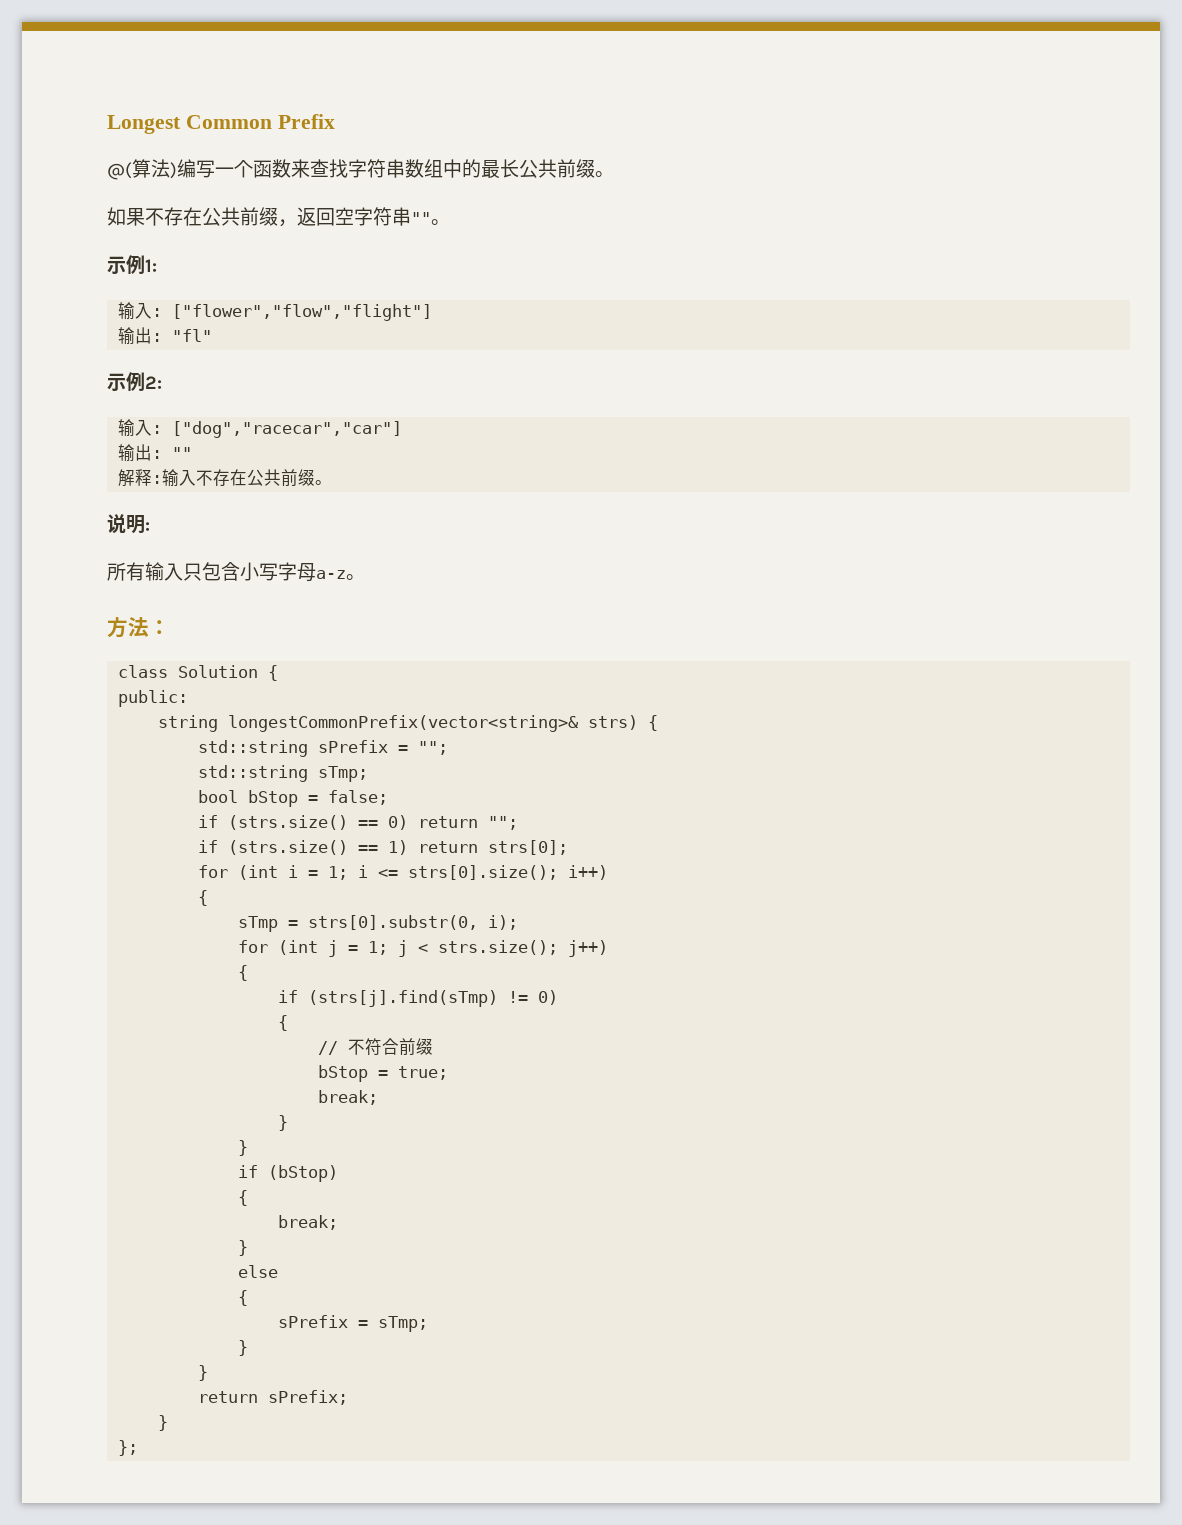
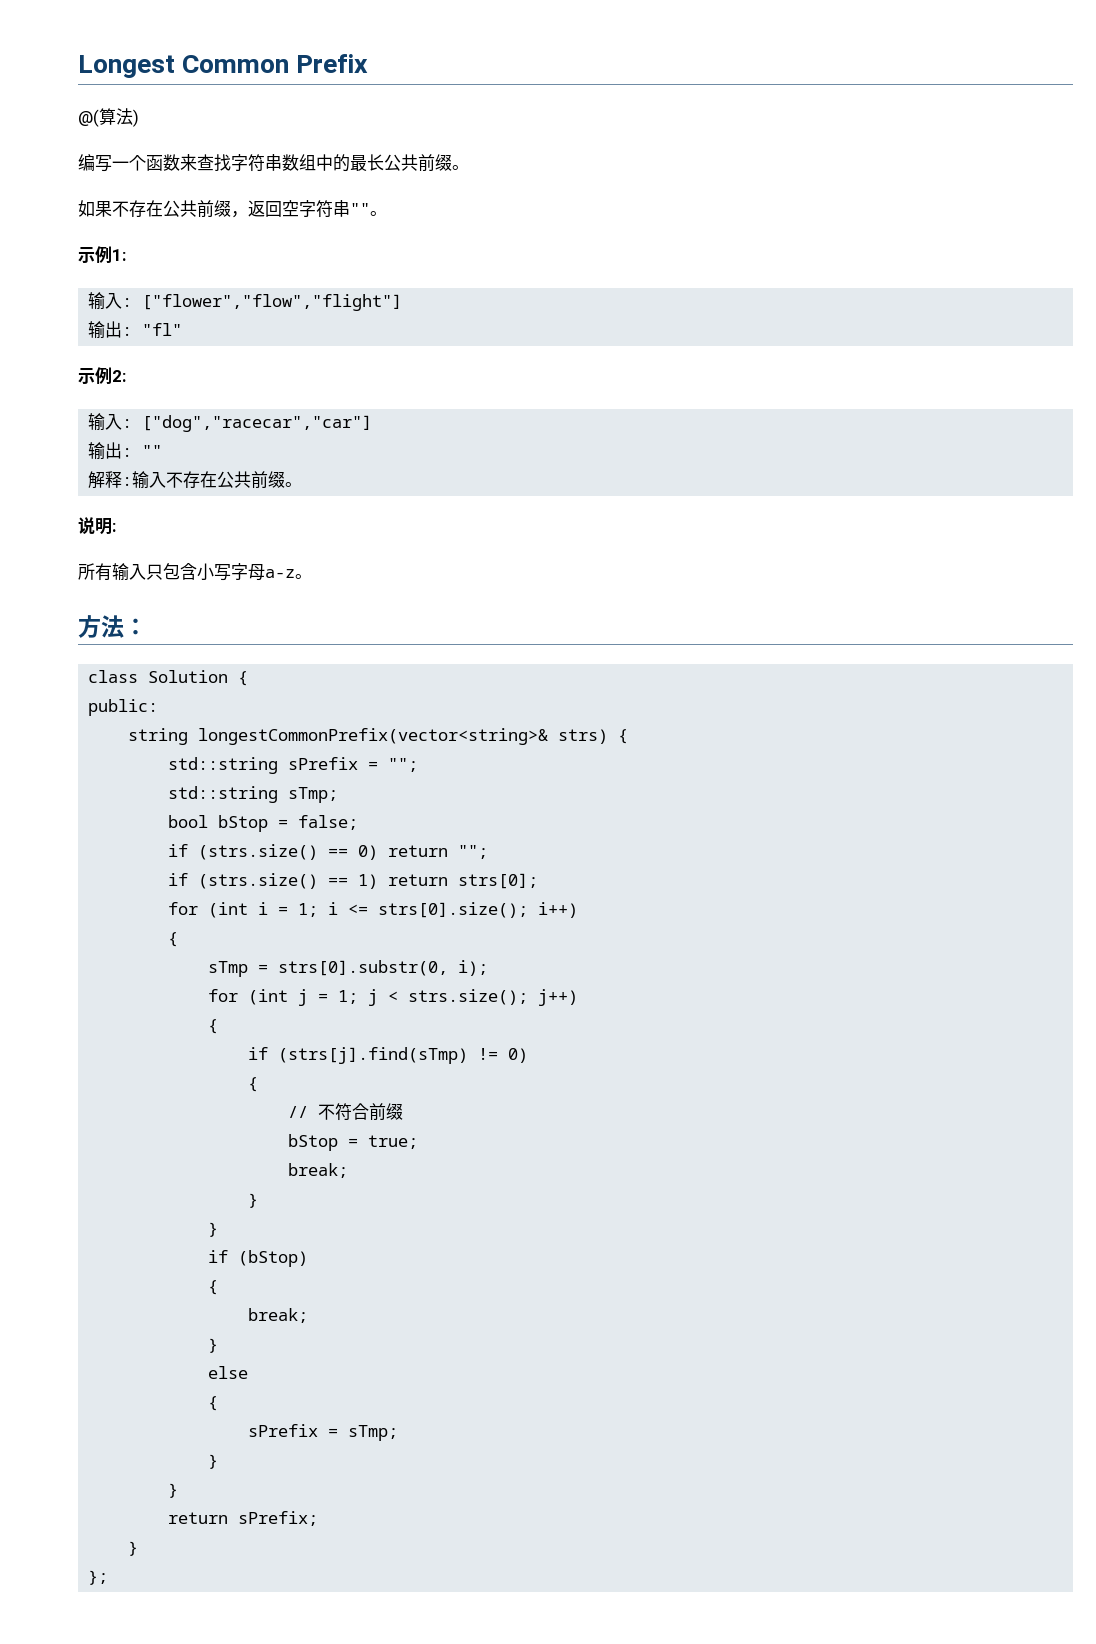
(177, 170) none -> (139, 118) //

